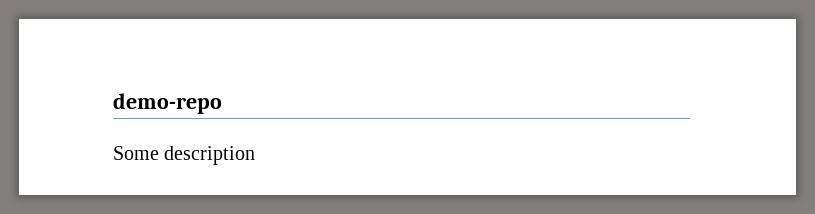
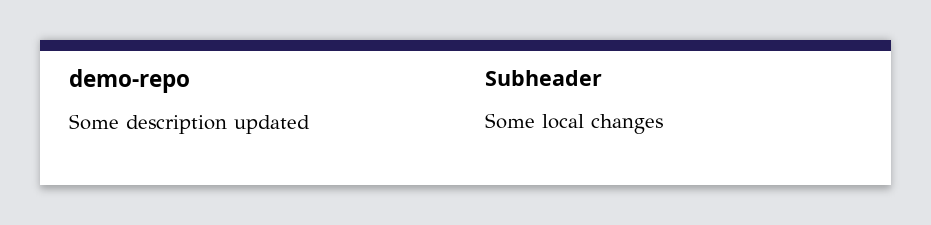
(256, 155) none -> [234,115,310,134] [485,70,602,86] [485,113,663,134] updated // Subheader // Some local changes

